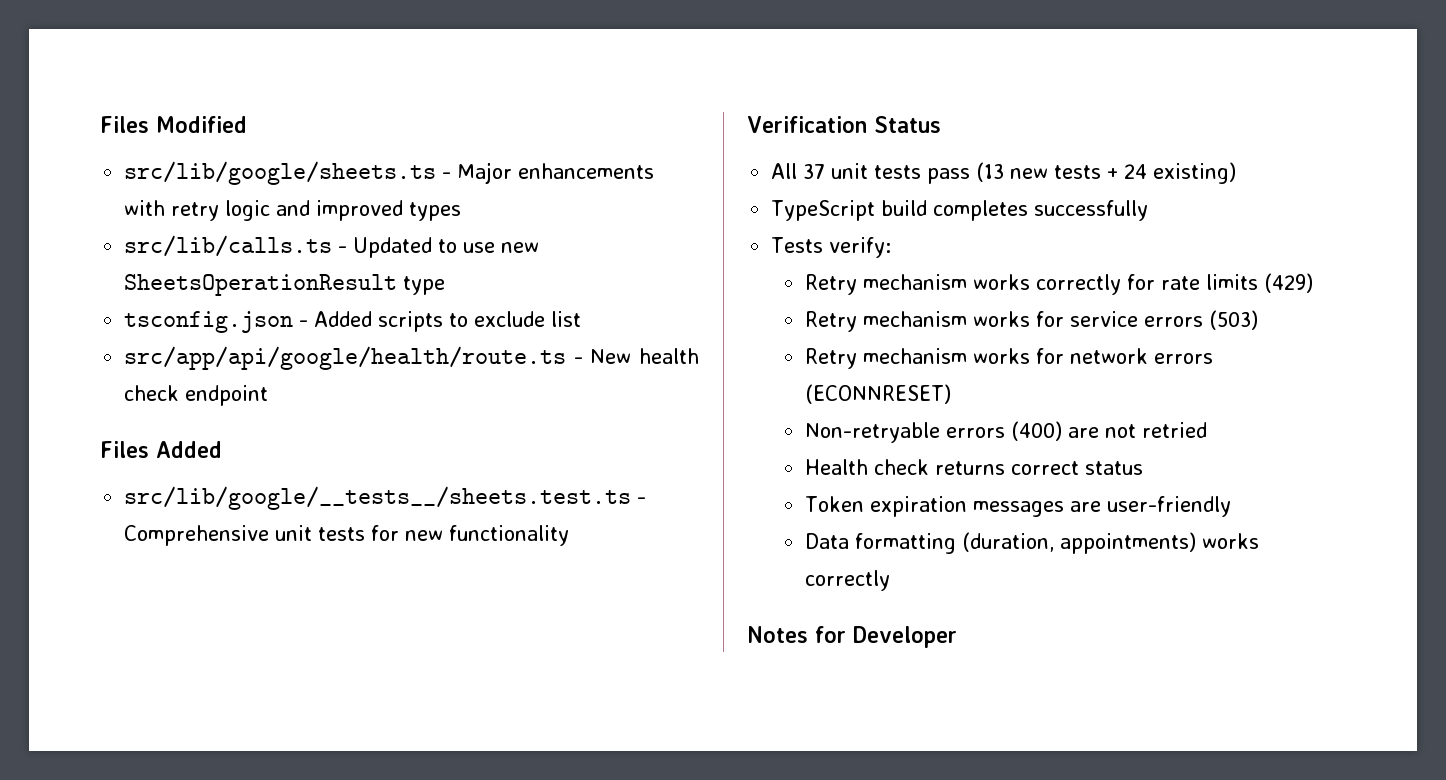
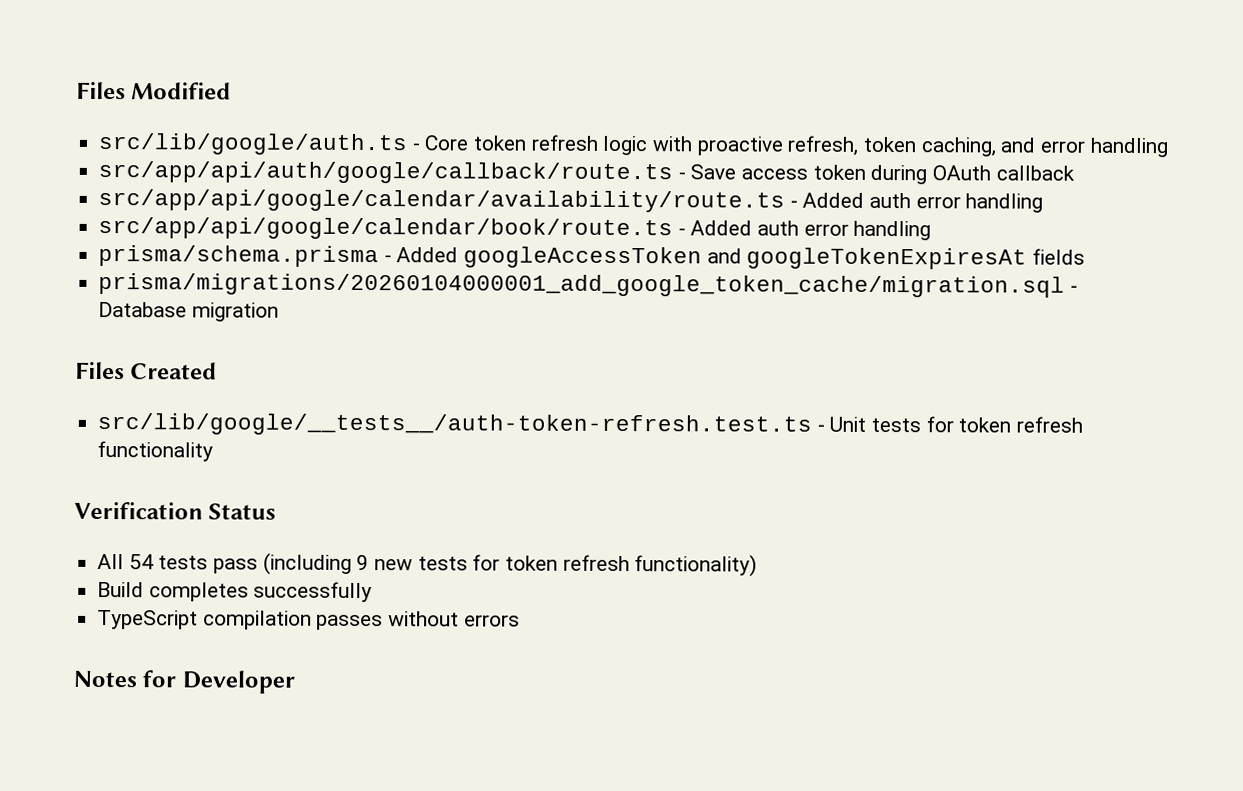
[124,161,655,185] [124,200,462,221] [124,235,540,258] [124,274,446,296] [124,311,582,333] [124,346,699,370] [124,385,269,406] [100,441,222,458] [124,486,647,510] [124,525,570,546] [747,116,941,133] [771,162,1237,184] [771,200,1149,221] [771,237,892,258] [804,273,1313,295] [804,310,1258,332] [804,348,1213,369] [804,384,951,404] [804,421,1207,443] [804,459,1143,475] [804,496,1231,517] [804,532,1259,554] [804,570,890,591] src/lib/google/sheets.ts - Major enhancements with retry logic and improved types // src/lib/calls.ts - Updated to use new SheetsOperationResult type // tsconfig.json - Added scripts to exclude list // src/app/api/google/health/route.ts - New health check endpoint // Files Added // src/lib/google/__tests__/sheets.test.ts - Comprehensive unit tests for new functionality // Verification Status // All 37 unit tests pass (13 new tests + 24 existing) // TypeScript build completes successfully // Tests verify: // Retry mechanism works correctly for rate limits (429) // Retry mechanism works for service errors (503) // Retry mechanism works for network errors (ECONNRESET) // Non-retryable errors (400) are not retried // Health check returns correct status // Token expiration messages are user-friendly // Data formatting (duration, appointments) works correctly -> [98,132,1168,158] [98,160,1075,185] [98,188,1044,213] [98,216,932,241] [98,244,1086,270] [98,272,1078,298] [98,301,279,322] [75,361,218,380] [97,412,1084,437] [97,440,214,462] [74,501,277,520] [97,552,758,577] [97,581,373,603] [97,609,520,631] src/lib/google/auth.ts - Core token refresh logic with proactive refresh, token caching, and error handling // src/app/api/auth/google/callback/route.ts - Save access token during OAuth callback // src/app/api/google/calendar/availability/route.ts - Added auth error handling // src/app/api/google/calendar/book/route.ts - Added auth error handling // prisma/schema.prisma - Added googleAccessToken and googleTokenExpiresAt fields // prisma/migrations/20260104000001_add_google_token_cache/migration.sql - Database migration // Files Created // src/lib/google/__tests__/auth-token-refresh.test.ts - Unit tests for token refresh functionality // Verification Status // All 54 tests pass (including 9 new tests for token refresh functionality) // Build completes successfully // TypeScript compilation passes without errors

